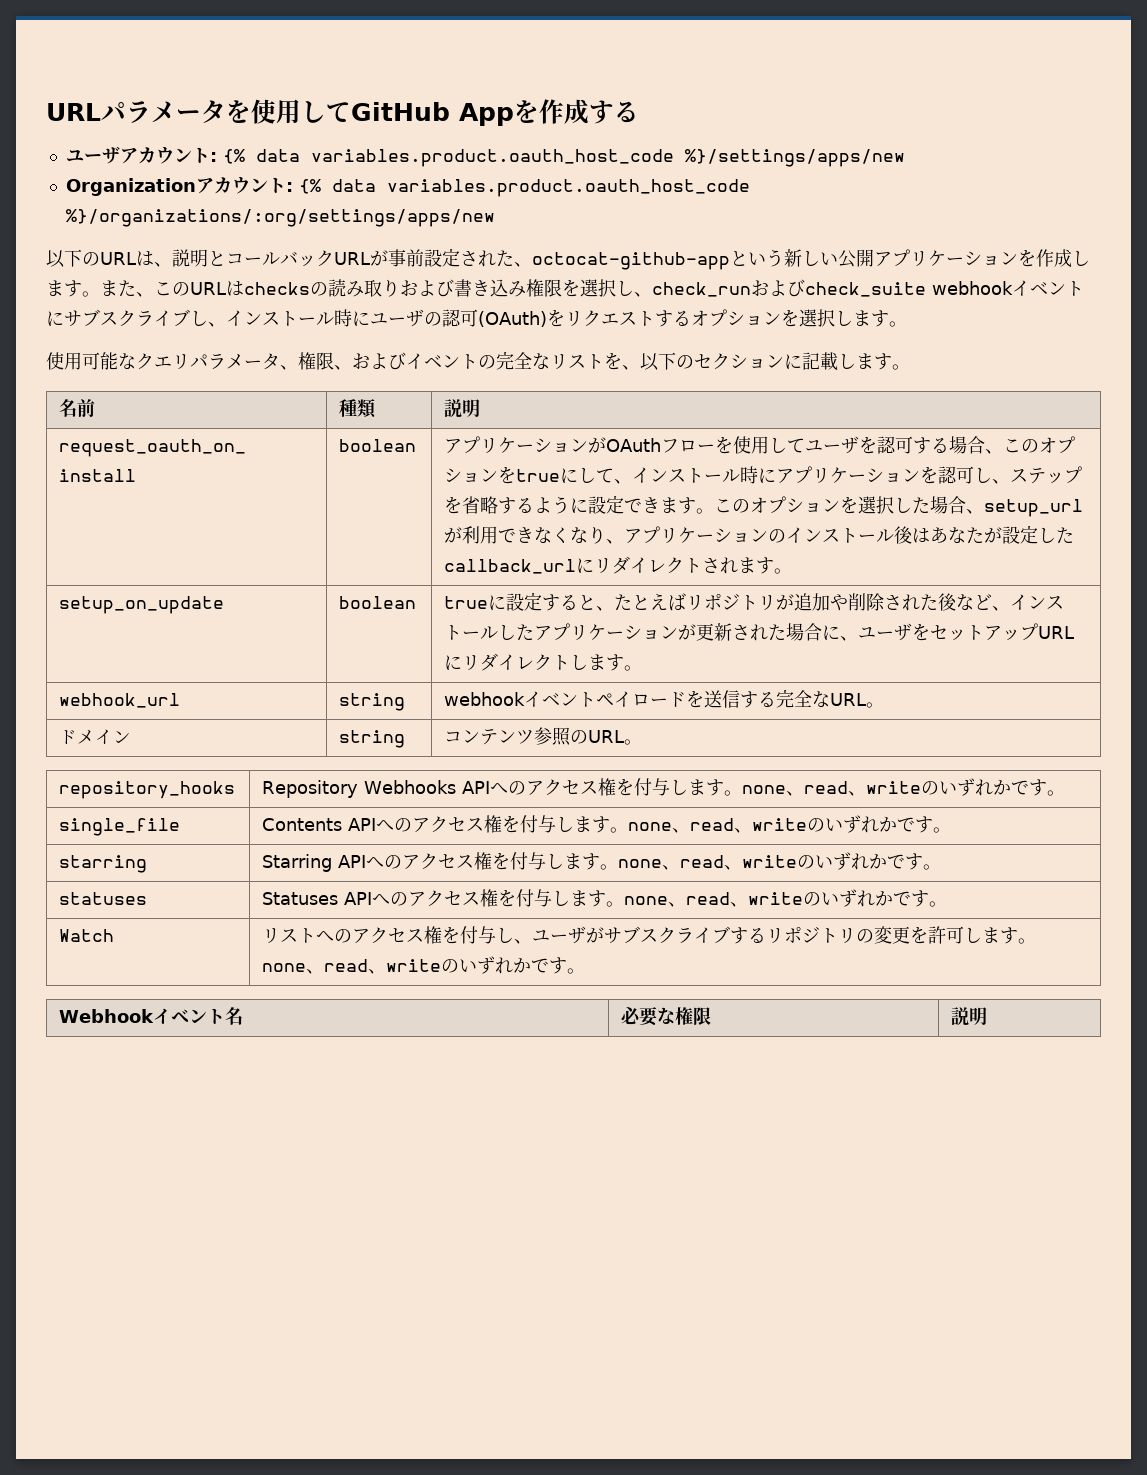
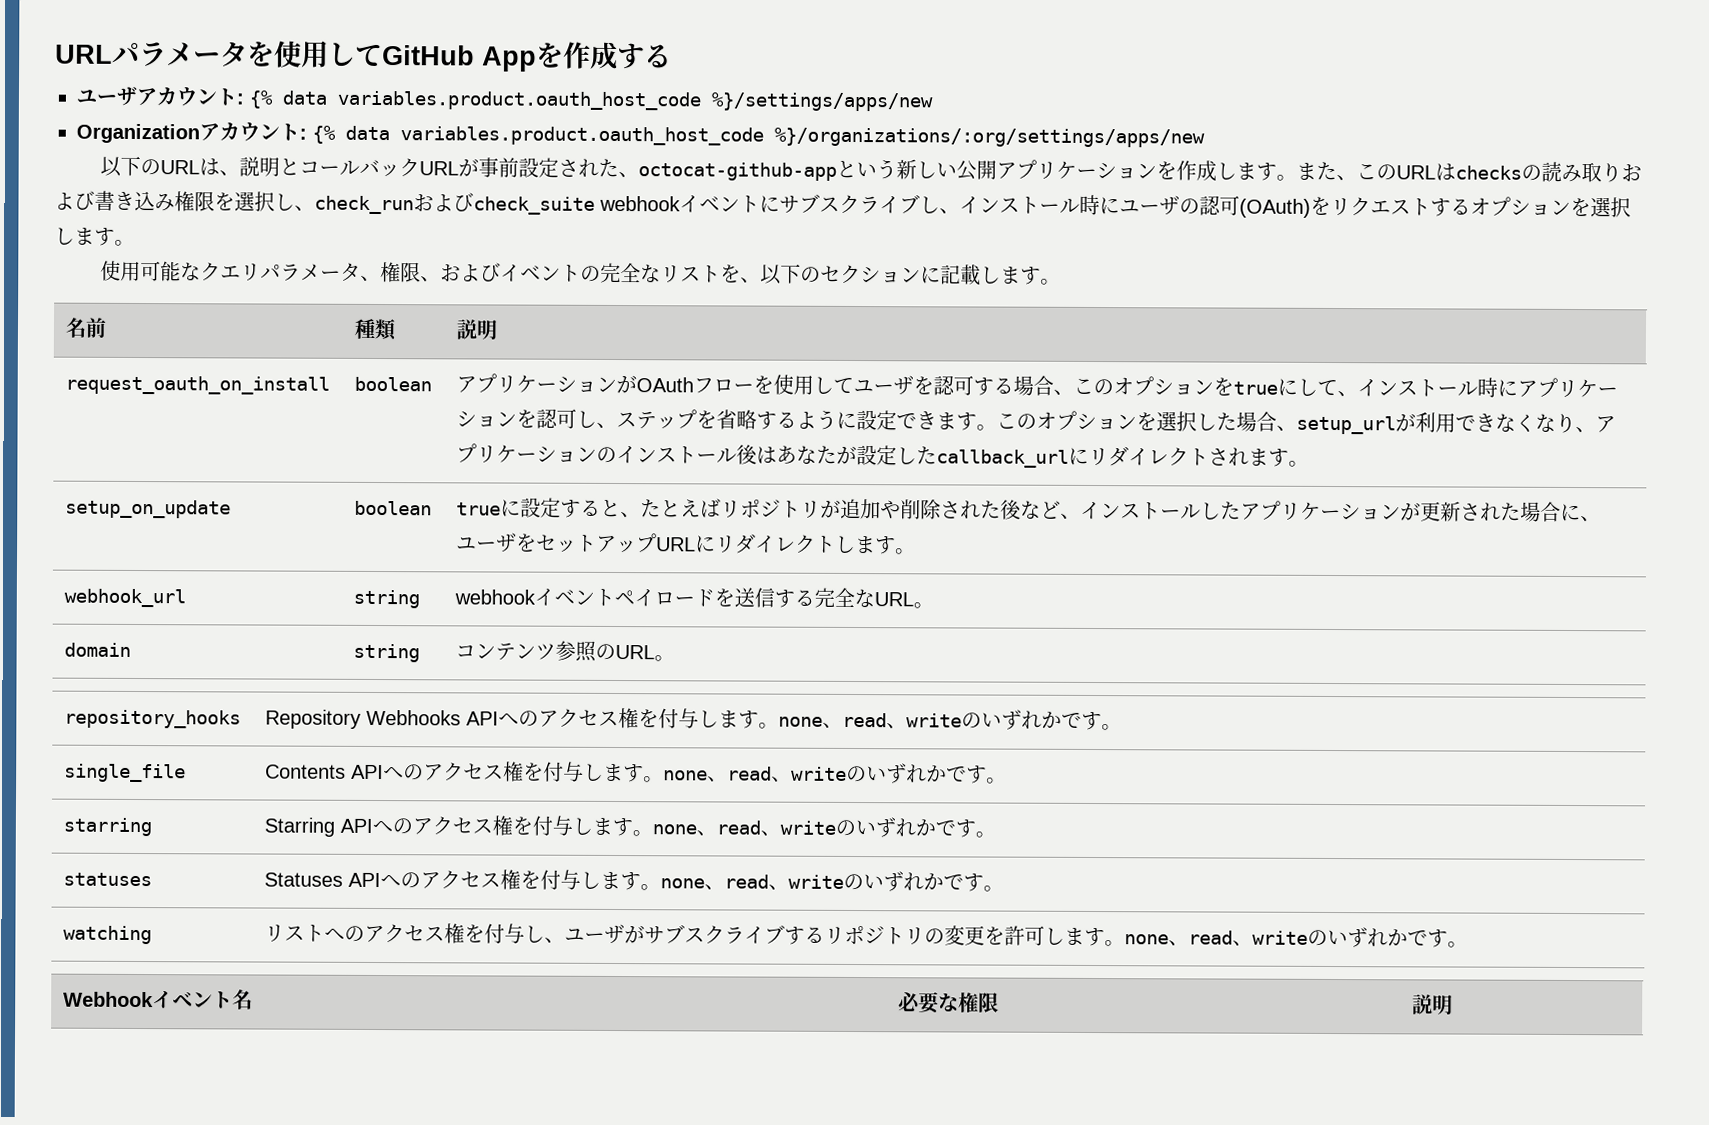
[59,729,132,745] ドメイン -> [64,642,132,657] domain
[59,929,115,942] Watch -> [63,925,153,945] watching

